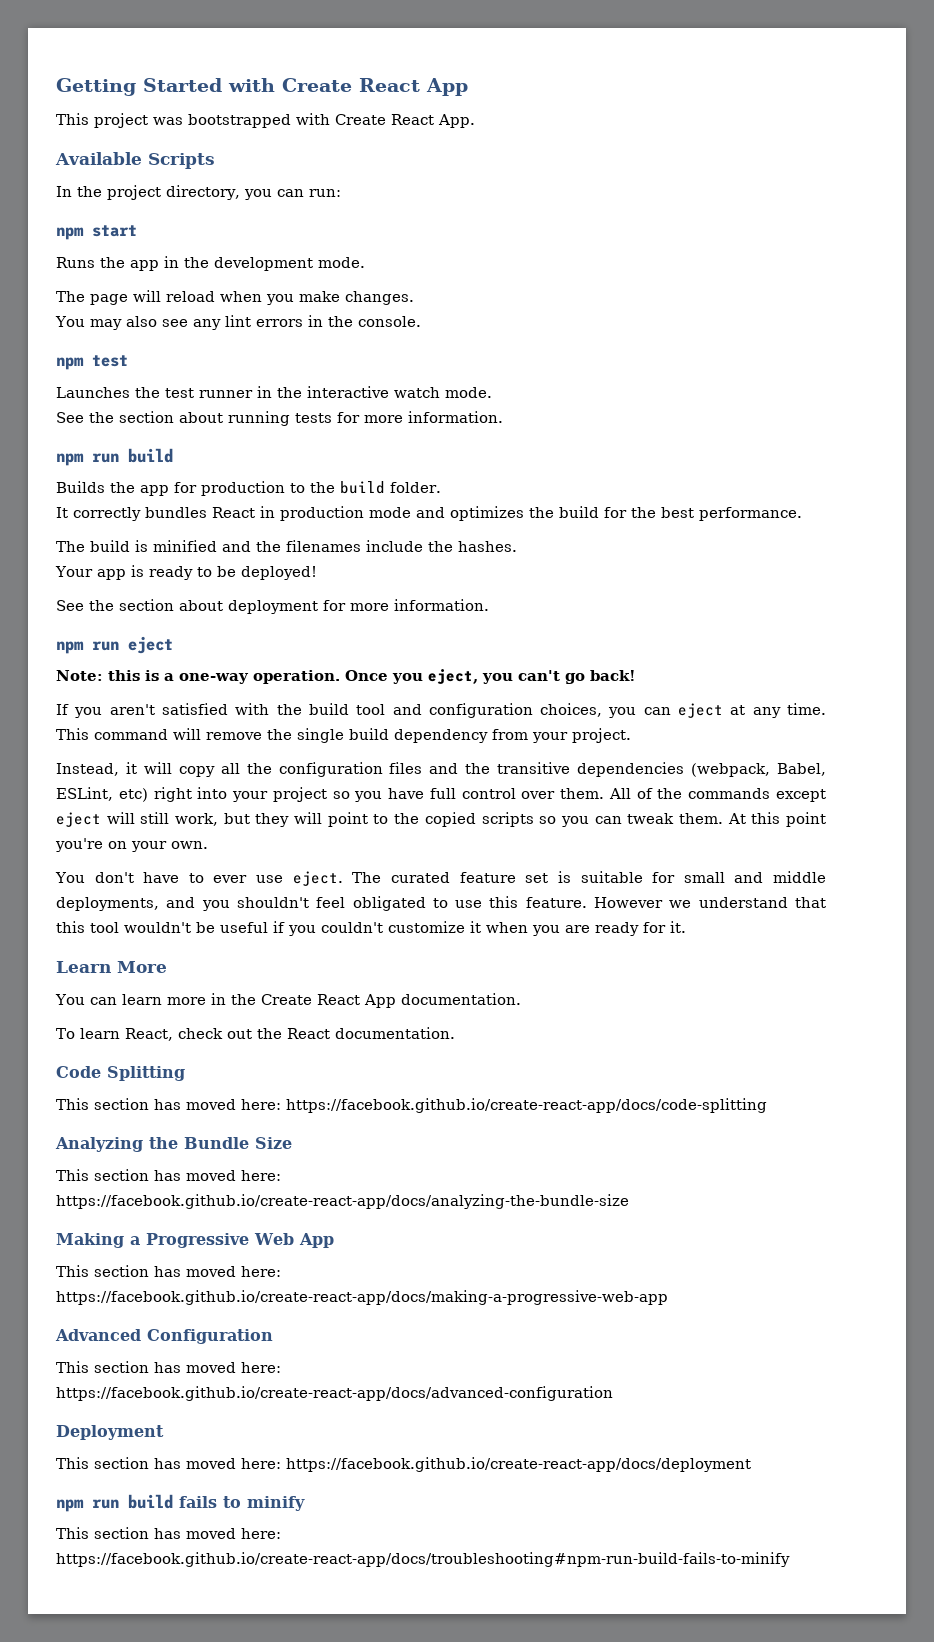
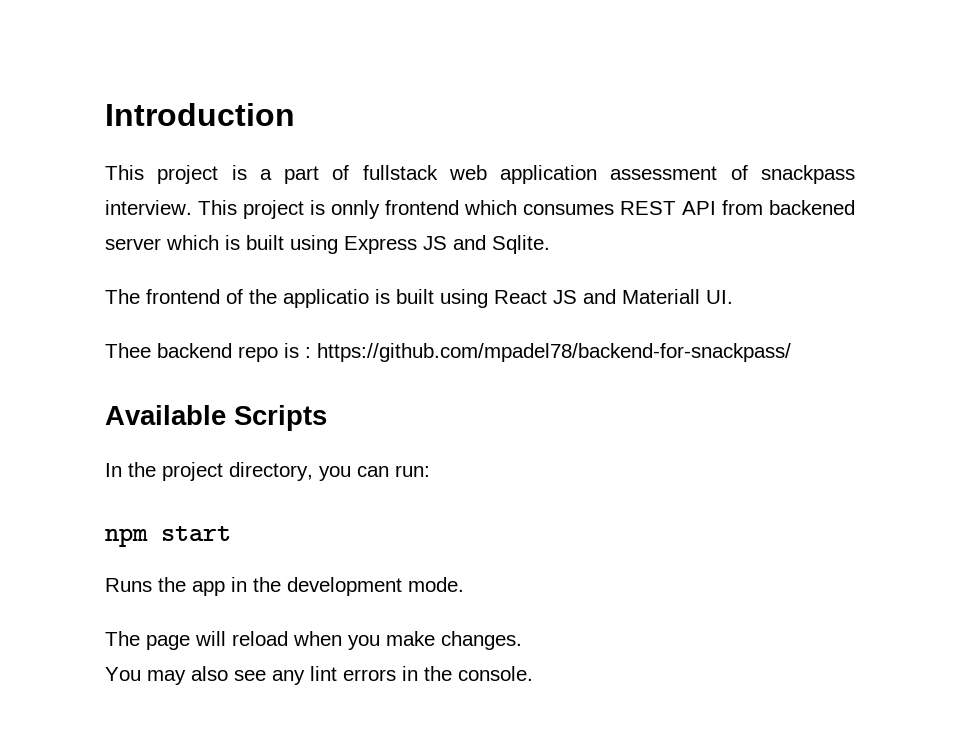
[56,78,468,96] [56,113,475,128] Getting Started with Create React App // This project was bootstrapped with Create React App. -> [105,103,295,126] [105,165,855,184] [105,200,855,219] [105,235,550,254] [105,289,733,308] [105,343,791,362] Introduction // This project is a part of fullstack web application assessment of snackpass interview. This project is onnly frontend which consumes REST API from backened server which is built using Express JS and Sqlite. // The frontend of the applicatio is built using React JS and Materiall UI. // Thee backend repo is : https://github.com/mpadel78/backend-for-snackpass/
[56,355,128,370] [56,386,492,398] [56,411,503,426] [56,448,173,466] [56,481,441,496] [56,506,802,521] [56,540,517,552] [55,565,317,580] [56,599,489,614] [56,636,173,654] [56,669,636,684] [56,703,826,718] [56,728,631,743] [56,762,826,777] [56,787,826,802] [56,812,827,827] [55,838,208,852] [55,871,826,886] [56,896,826,911] [56,921,686,936] [56,961,167,973] [55,993,521,1008] [56,1027,455,1041] [56,1066,185,1081] [56,1098,767,1113] [55,1137,292,1152] [56,1169,281,1181] [56,1194,629,1209] [56,1233,334,1248] [56,1265,281,1277] [56,1290,668,1305] [55,1329,273,1344] [56,1361,281,1373] [56,1386,613,1401] [56,1425,164,1440] [56,1457,751,1472] [56,1494,305,1512] [56,1527,281,1539] [56,1552,790,1567] // npm test // Launches the test runner in the interactive watch mode. // See the section about running tests for more information. // npm run build // Builds the app for production to the build folder. // It correctly bundles React in production mode and optimizes the build for the best performance. // The build is minified and the filenames include the hashes. // Your app is ready to be deployed! // See the section about deployment for more information. // npm run eject // Note: this is a one-way operation. Once you eject, you can't go back! // If you aren't satisfied with the build tool and configuration choices, you can eject at any time. This command will remove the single build dependency from your project. // Instead, it will copy all the configuration files and the transitive dependencies (webpack, Babel, ESLint, etc) right into your project so you have full control over them. All of the commands except eject will still work, but they will point to the copied scripts so you can tweak them. At this point you're on your own. // You don't have to ever use eject. The curated feature set is suitable for small and middle deployments, and you shouldn't feel obligated to use this feature. However we understand that this tool wouldn't be useful if you couldn't customize it when you are ready for it. // Learn More // You can learn more in the Create React App documentation. // To learn React, check out the React documentation. // Code Splitting // This section has moved here: https://facebook.github.io/create-react-app/docs/code-splitting // Analyzing the Bundle Size // This section has moved here: https://facebook.github.io/create-react-app/docs/analyzing-the-bundle-size // Making a Progressive Web App // This section has moved here: https://facebook.github.io/create-react-app/docs/making-a-progressive-web-app // Advanced Configuration // This section has moved here: https://facebook.github.io/create-react-app/docs/advanced-configuration // Deployment // This section has moved here: https://facebook.github.io/create-react-app/docs/deployment // npm run build fails to minify // This section has moved here: https://facebook.github.io/create-react-app/docs/troubleshooting#npm-run-build-fails-to-minify -> (533, 673) none

